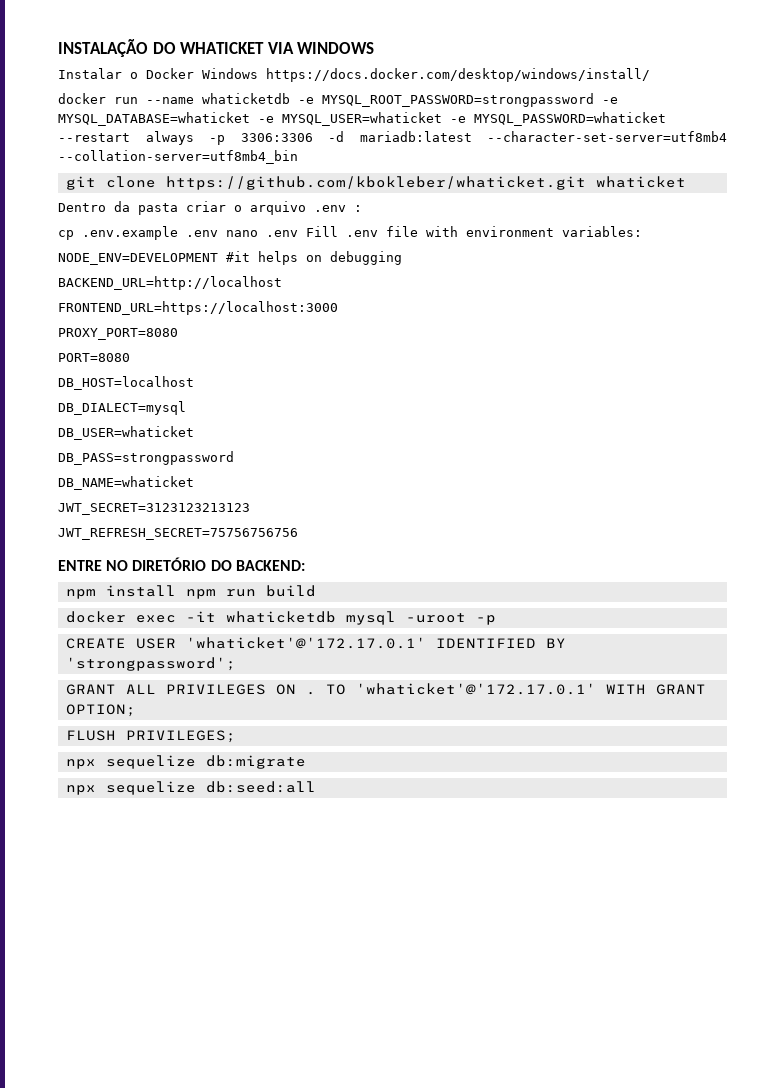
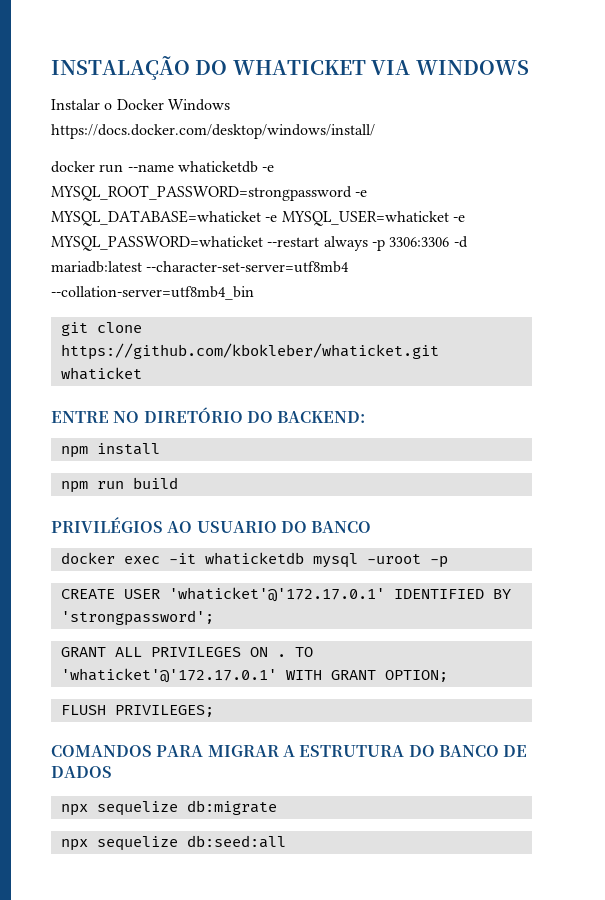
[58,201,362,215] [58,226,642,240] [58,251,402,265] [58,276,282,290] [58,301,338,315] [58,328,178,340] [58,353,130,362] [58,376,194,390] [58,401,186,415] [58,426,194,440] [58,451,234,465] [58,476,194,490] [58,503,250,515] [58,528,298,540] // Dentro da pasta criar o arquivo .env : // cp .env.example .env nano .env Fill .env file with environment variables: // NODE_ENV=DEVELOPMENT #it helps on debugging // BACKEND_URL=http://localhost // FRONTEND_URL=https://localhost:3000 // PROXY_PORT=8080 // PORT=8080 // DB_HOST=localhost // DB_DIALECT=mysql // DB_USER=whaticket // DB_PASS=strongpassword // DB_NAME=whaticket // JWT_SECRET=3123123213123 // JWT_REFRESH_SECRET=75756756756 -> (142, 373) none
(176, 591) none -> (160, 449) //
(316, 591) none -> [51,517,372,533] // PRIVILÉGIOS AO USUARIO DO BANCO
(236, 736) none -> [51,745,528,757] [51,766,112,778] // COMANDOS PARA MIGRAR A ESTRUTURA DO BANCO DE DADOS

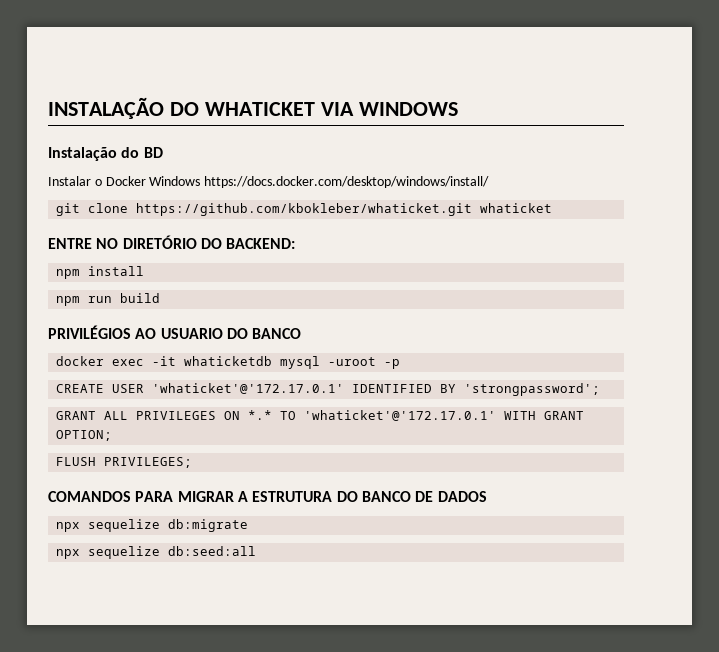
(529, 67) none -> [48,147,163,161] // Instalação do BD
[51,161,275,173] [51,185,368,201] [51,210,465,226] [51,236,468,251] [51,261,350,273] [51,286,254,300] // docker run --name whaticketdb -e MYSQL_ROOT_PASSWORD=strongpassword -e MYSQL_DATABASE=whaticket -e MYSQL_USER=whaticket -e MYSQL_PASSWORD=whaticket --restart always -p 3306:3306 -d mariadb:latest --character-set-server=utf8mb4 --collation-server=utf8mb4_bin -> (490, 182) none
[276,654,286,657] . -> [248,410,273,420] *.*

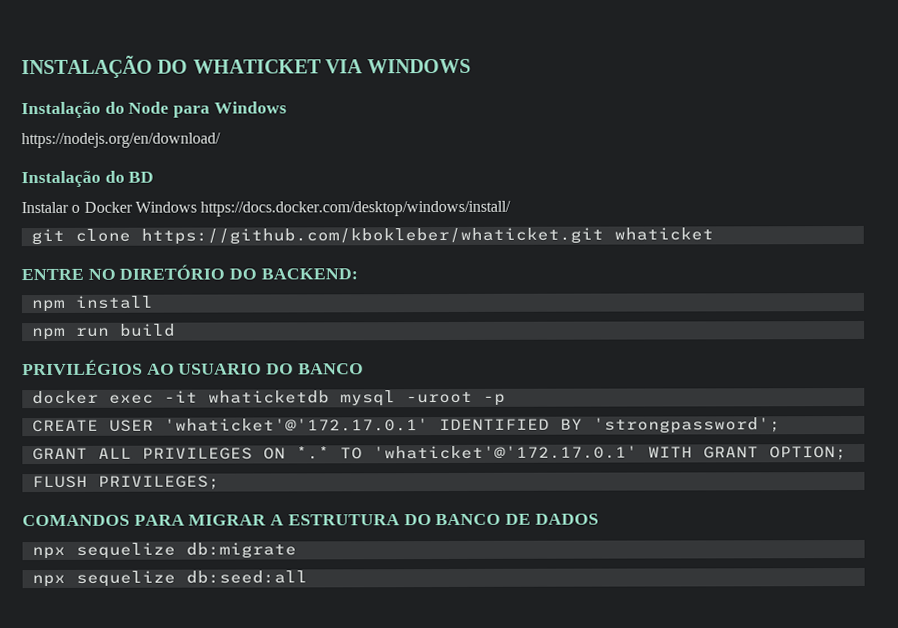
(458, 109) none -> [21,101,287,119] [21,132,221,149] // Instalação do Node para Windows // https://nodejs.org/en/download/

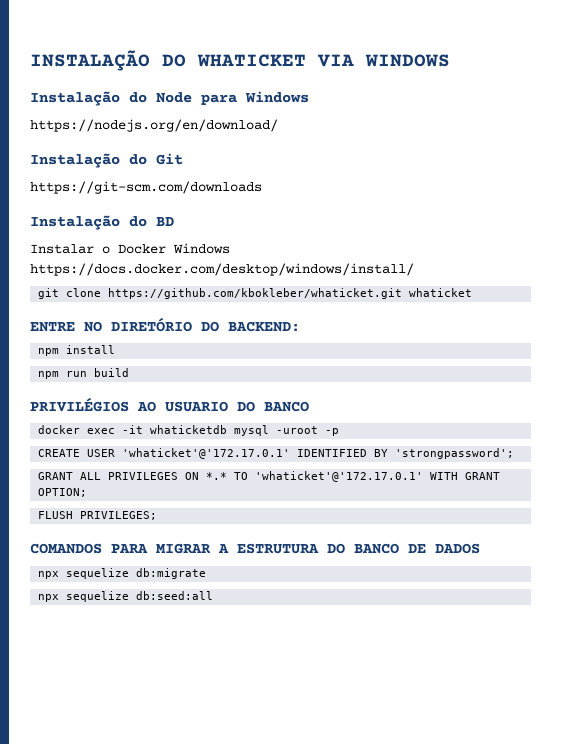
(221, 140) none -> [30,153,183,168] [30,181,262,194] // Instalação do Git // https://git-scm.com/downloads

